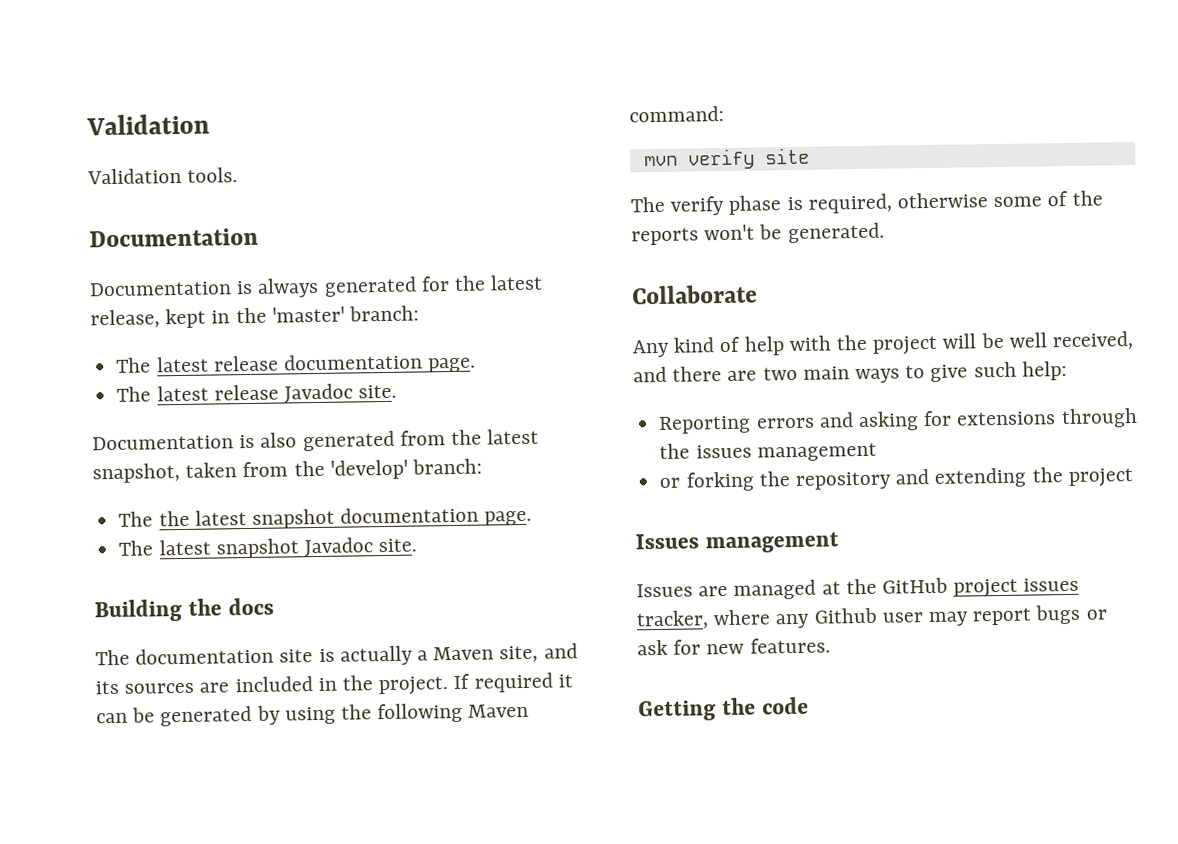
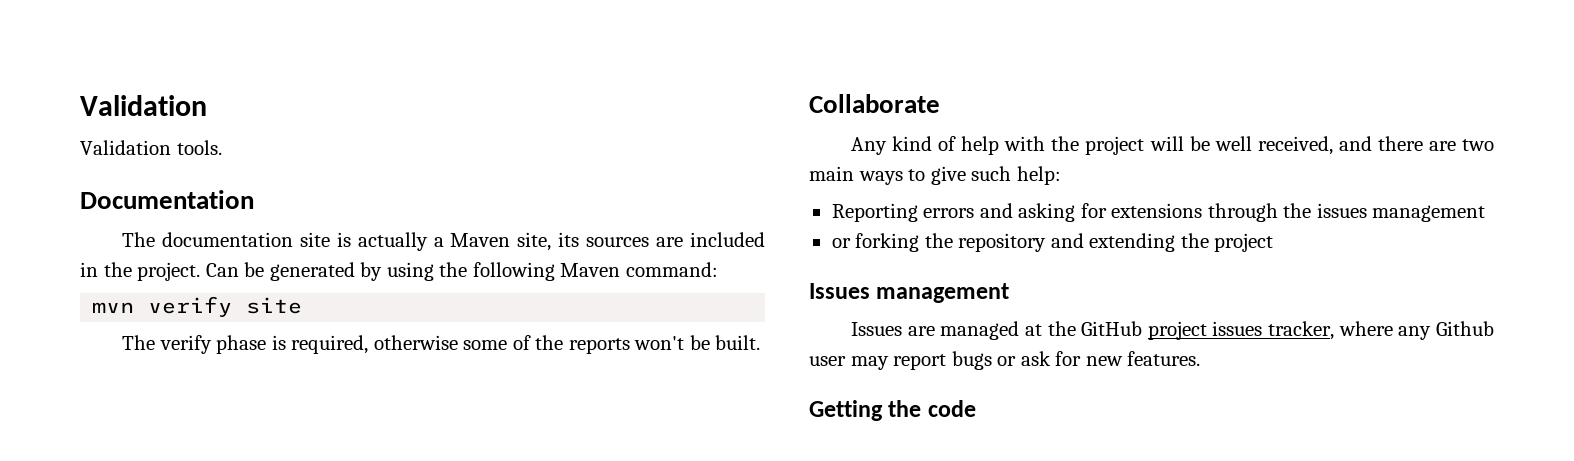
[89,274,544,298] [90,305,420,329] [116,353,477,373] [116,383,398,404] [92,428,540,452] [92,458,483,484] [118,506,533,529] [118,537,418,559] [94,597,274,623] // Documentation is always generated for the latest release, kept in the 'master' branch: // The latest release documentation page. // The latest release Javadoc site. // Documentation is also generated from the latest snapshot, taken from the 'develop' branch: // The the latest snapshot documentation page. // The latest snapshot Javadoc site. // Building the docs -> (254, 199) none
[543,643,578,659] and -> (552, 241) none
[453,672,573,693] [96,712,128,724] If required it can -> [205,263,239,277] Can
[787,222,885,244] generated. -> [715,335,761,350] built.

